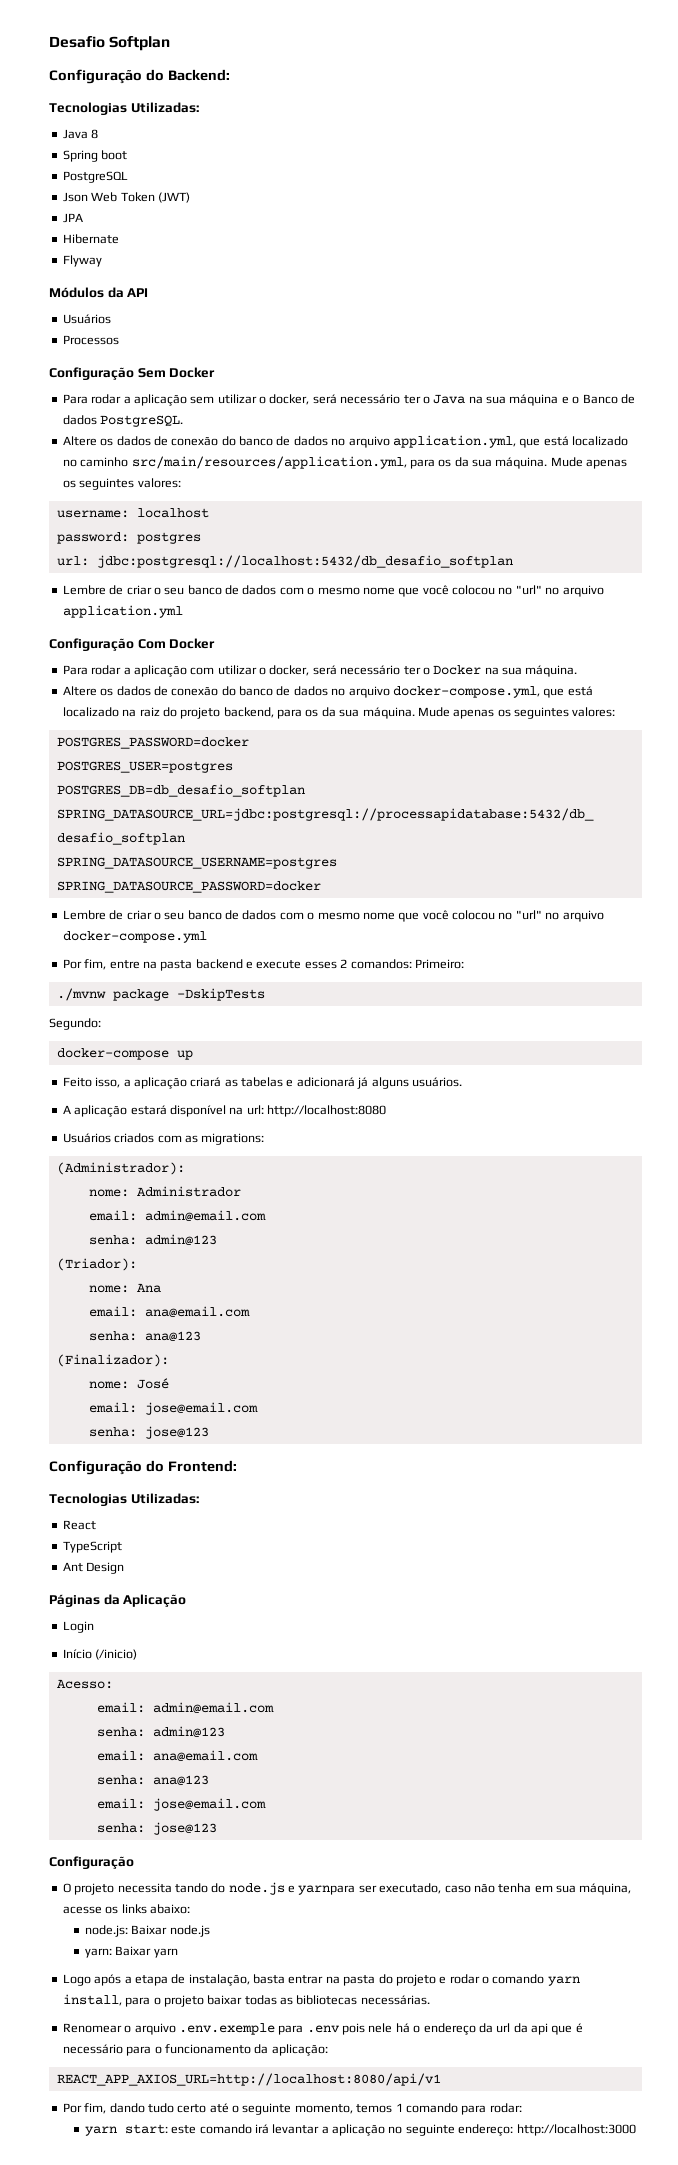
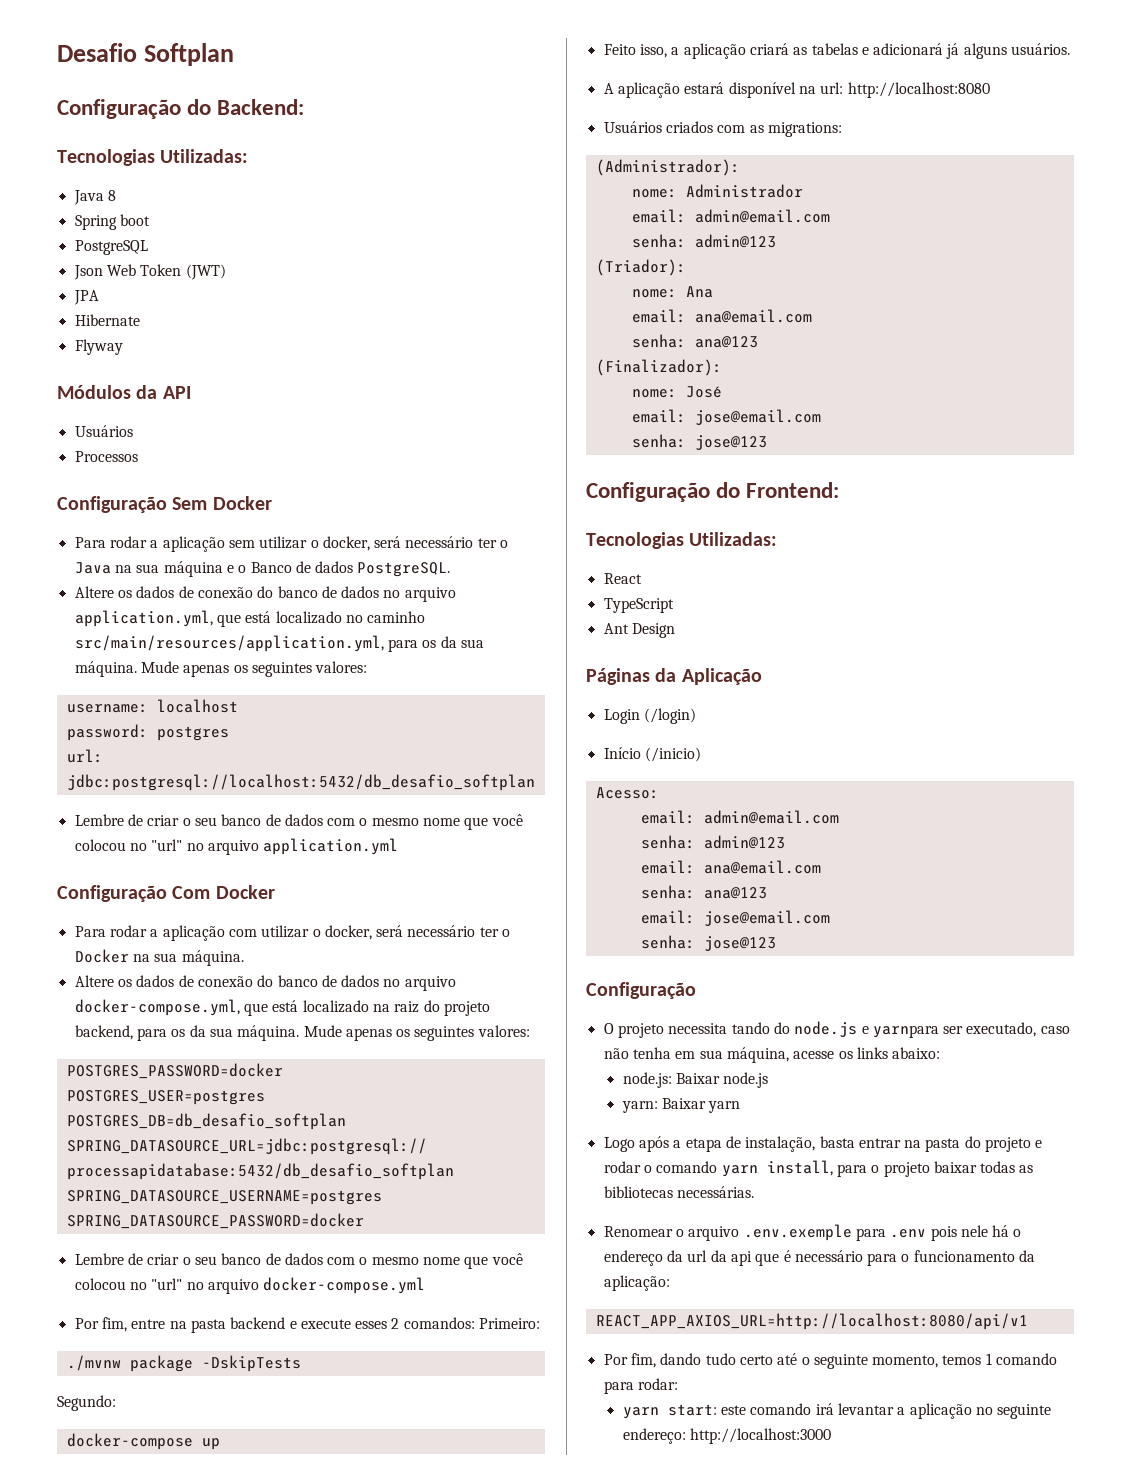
(94, 1627) none -> [643,708,696,724] (/login)

